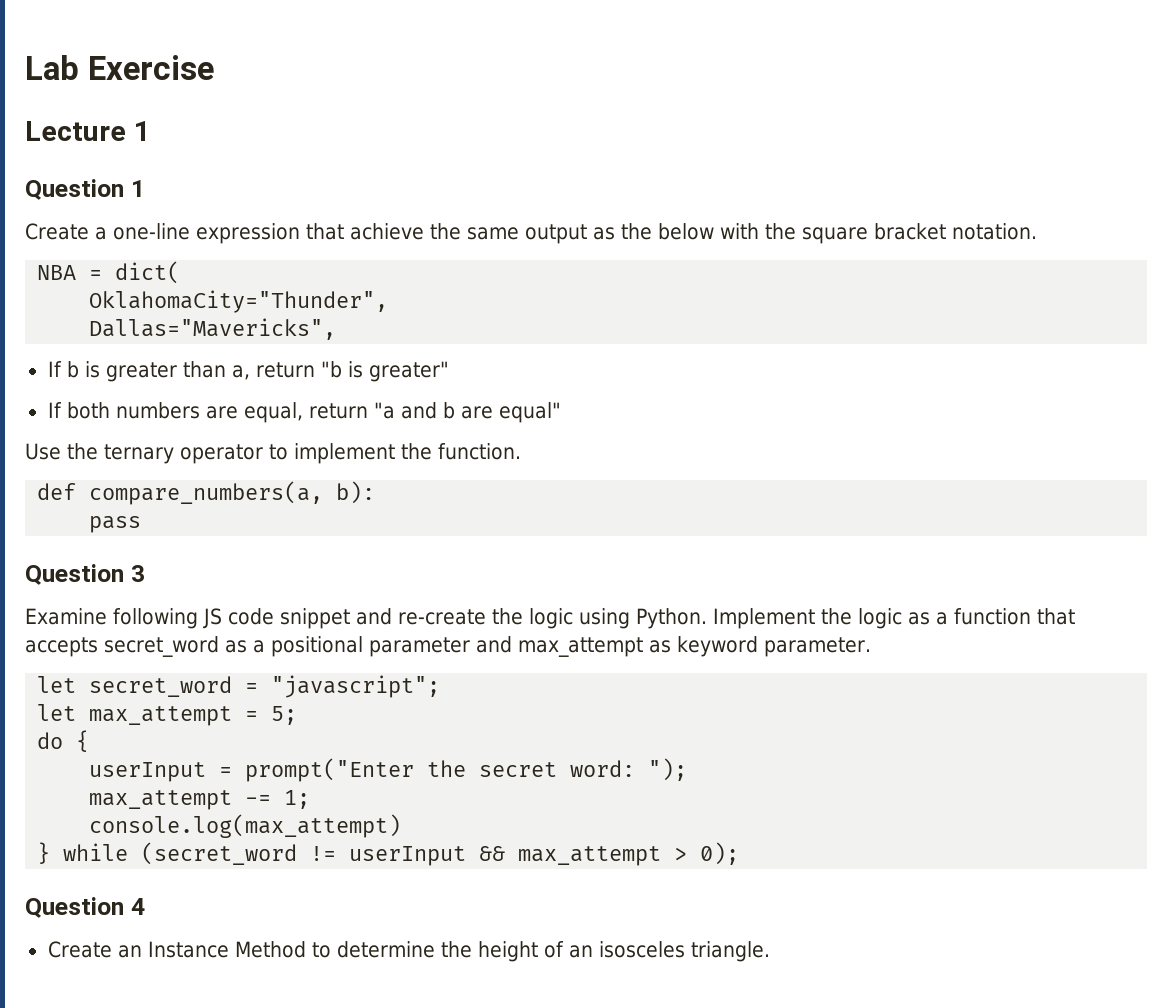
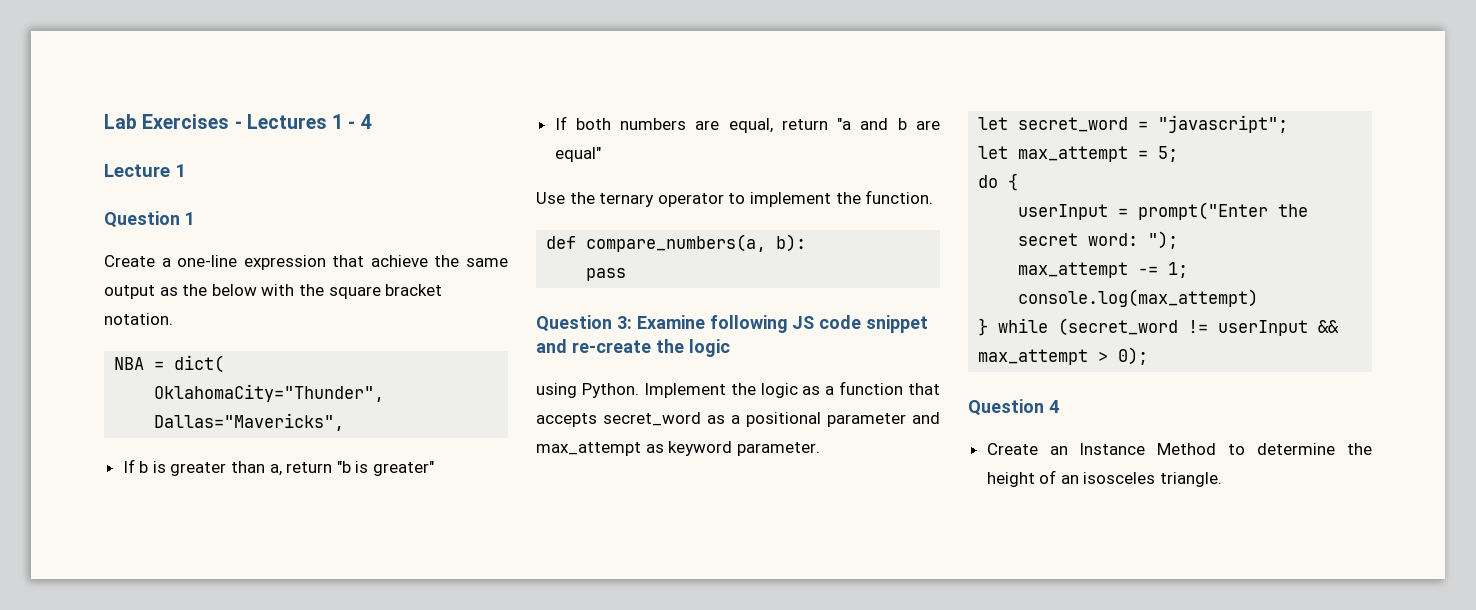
[87,55,214,80] Exercise -> [142,114,372,129] Exercises - Lectures 1 - 4
[130,565,145,582] 3 // -> [616,316,632,329] 3:
(573, 618) none -> (730, 348) //

